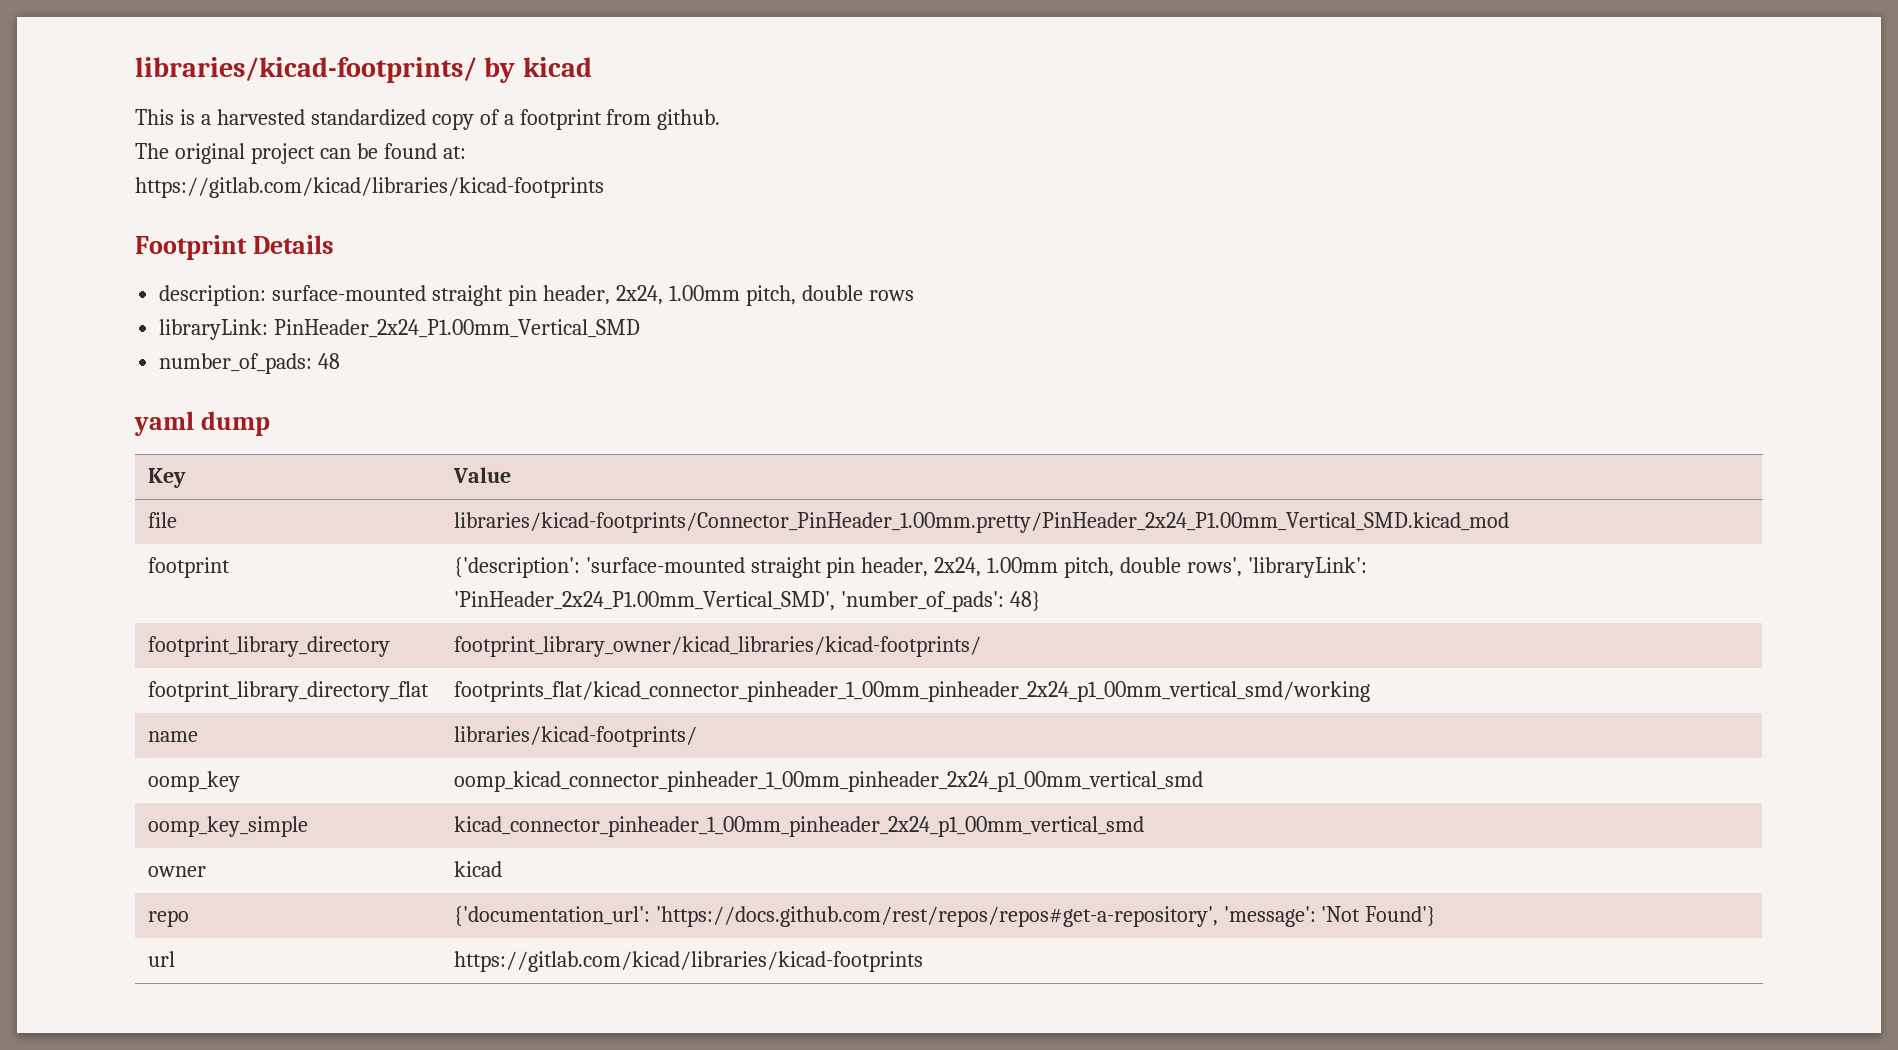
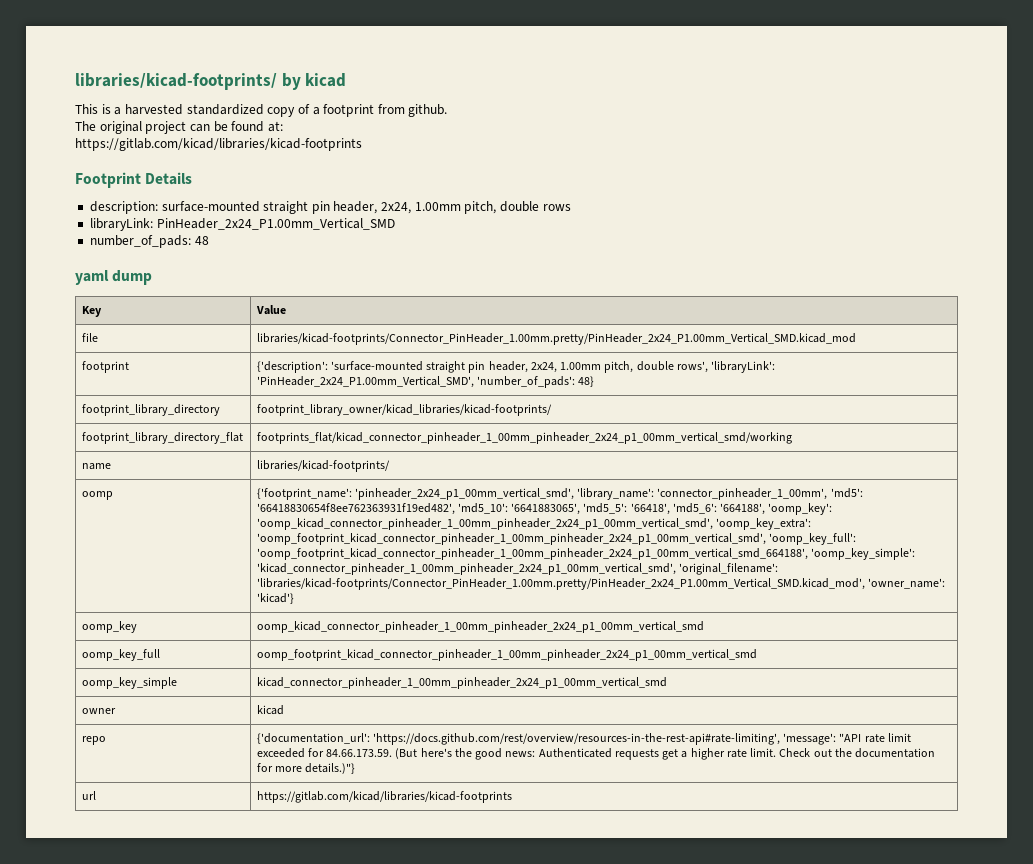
(697, 736) none -> [81,491,113,500] [256,488,863,500] [256,503,833,515] [256,518,811,530] [256,533,856,545] [256,548,915,560] [256,563,778,575] [256,578,945,590] [256,593,294,604] // oomp | {'footprint_name': 'pinheader_2x24_p1_00mm_vertical_smd', 'library_name': 'connector_pinheader_1_00mm', 'md5': '66418830654f8ee762363931f19ed482', 'md5_10': '6641883065', 'md5_5': '66418', 'md5_6': '664188', 'oomp_key': 'oomp_kicad_connector_pinheader_1_00mm_pinheader_2x24_p1_00mm_vertical_smd', 'oomp_key_extra': 'oomp_footprint_kicad_connector_pinheader_1_00mm_pinheader_2x24_p1_00mm_vertical_smd', 'oomp_key_full': 'oomp_footprint_kicad_connector_pinheader_1_00mm_pinheader_2x24_p1_00mm_vertical_smd_664188', 'oomp_key_simple': 'kicad_connector_pinheader_1_00mm_pinheader_2x24_p1_00mm_vertical_smd', 'original_filename': 'libraries/kicad-footprints/Connector_PinHeader_1.00mm.pretty/PinHeader_2x24_P1.00mm_Vertical_SMD.kicad_mod', 'owner_name': 'kicad'}
(1203, 781) none -> [81,649,160,661] [256,649,757,661] // oomp_key_full | oomp_footprint_kicad_connector_pinheader_1_00mm_pinheader_2x24_p1_00mm_vertical_smd
[655,906,1437,927] 'https://docs.github.com/rest/repos/repos#get-a-repository', 'message': 'Not Found'} -> [372,733,911,745] [256,748,935,760] [256,763,356,774] 'https://docs.github.com/rest/overview/resources-in-the-rest-api#rate-limiting', 'message': "API rate limit exceeded for 84.66.173.59. (But here's the good news: Authenticated requests get a higher rate limit. Check out the documentation for more details.)"}

